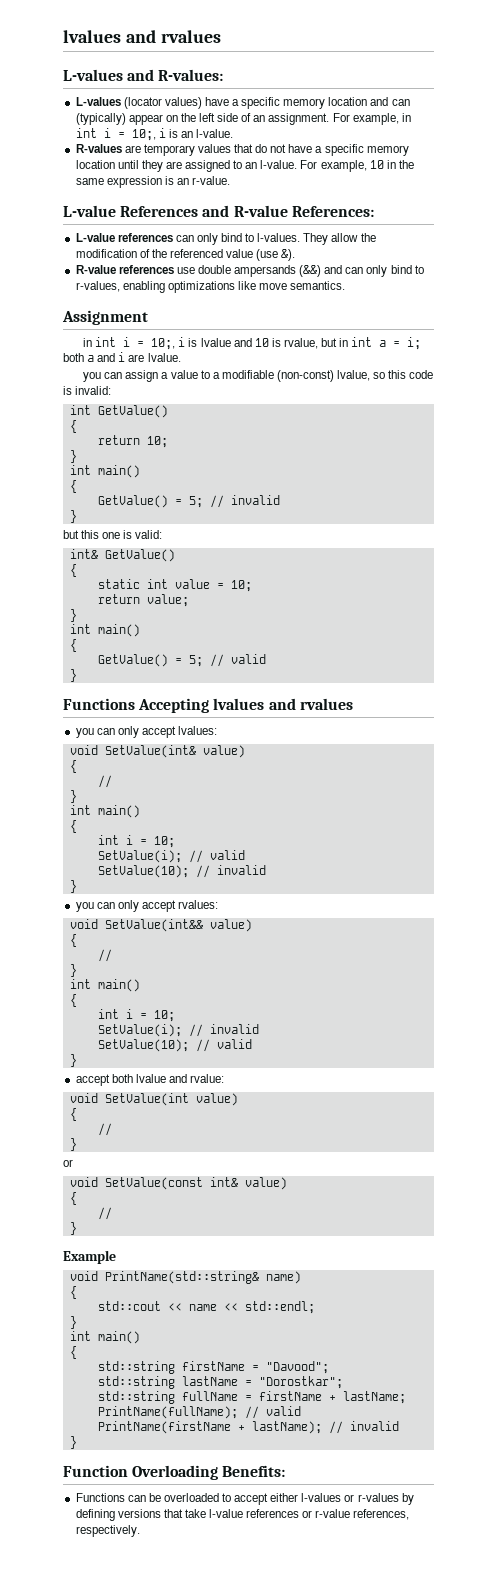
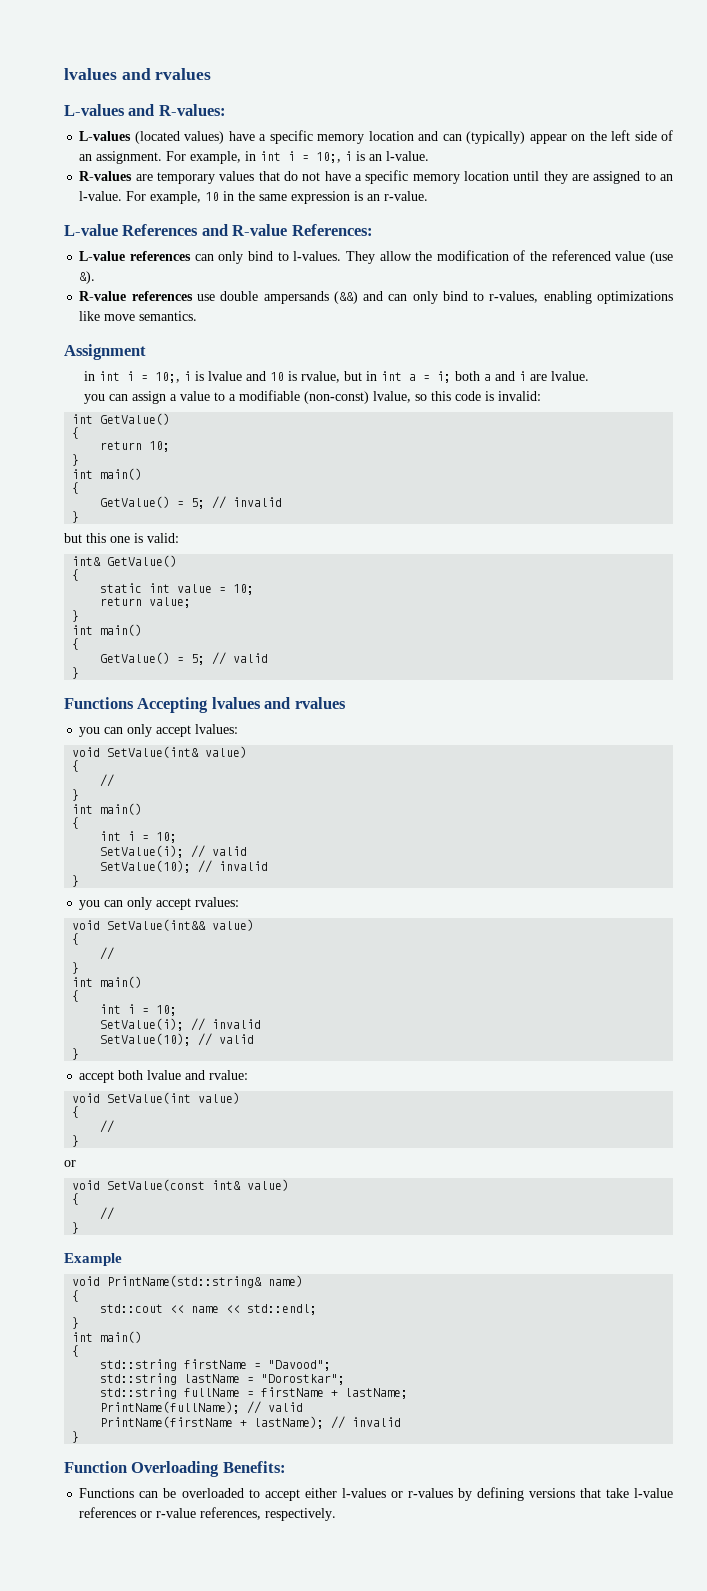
[123,97,162,109] (locator -> [134,131,180,144] (located

